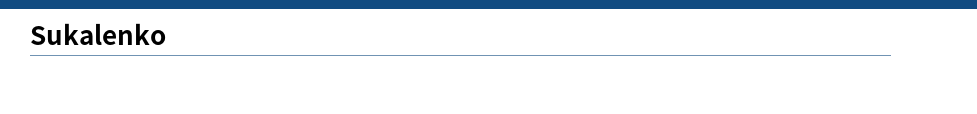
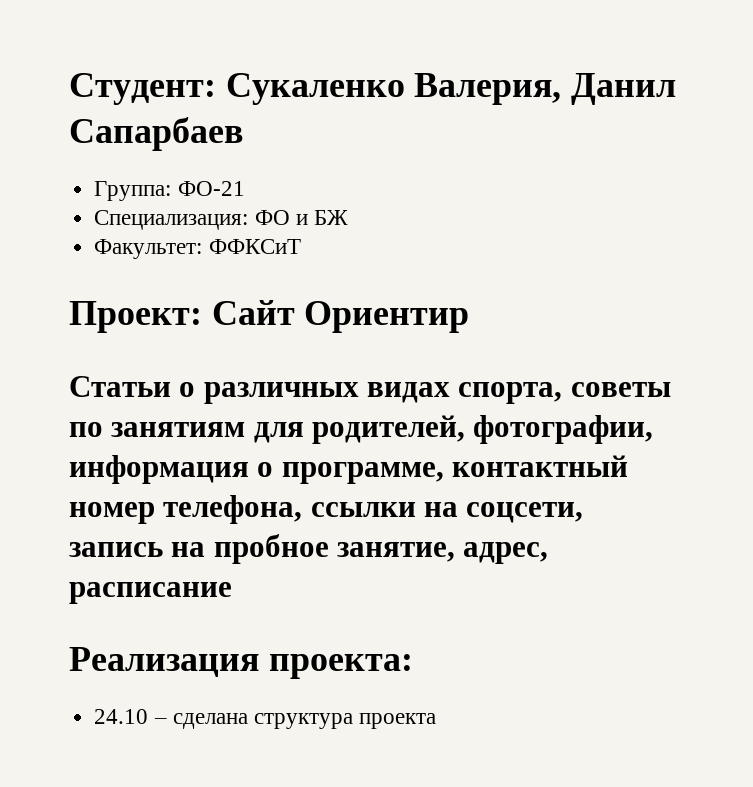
[30,23,166,45] Sukalenko -> [69,73,677,105] [69,117,243,151] [94,181,245,201] [94,210,348,230] [94,239,301,259] [69,300,470,333] [69,376,671,404] [69,415,654,444] [69,455,629,484] [69,495,584,524] [69,534,549,564] [69,582,232,604] [69,647,413,679] [94,709,437,729] Студент: Сукаленко Валерия, Данил Сапарбаев // Группа: ФО-21 // Специализация: ФО и БЖ // Факультет: ФФКСиТ // Проект: Сайт Ориентир // Статьи о различных видах спорта, советы по занятиям для родителей, фотографии, информация о программе, контактный номер телефона, ссылки на соцсети, запись на пробное занятие, адрес, расписание // Реализация проекта: // 24.10 – сделана структура проекта

